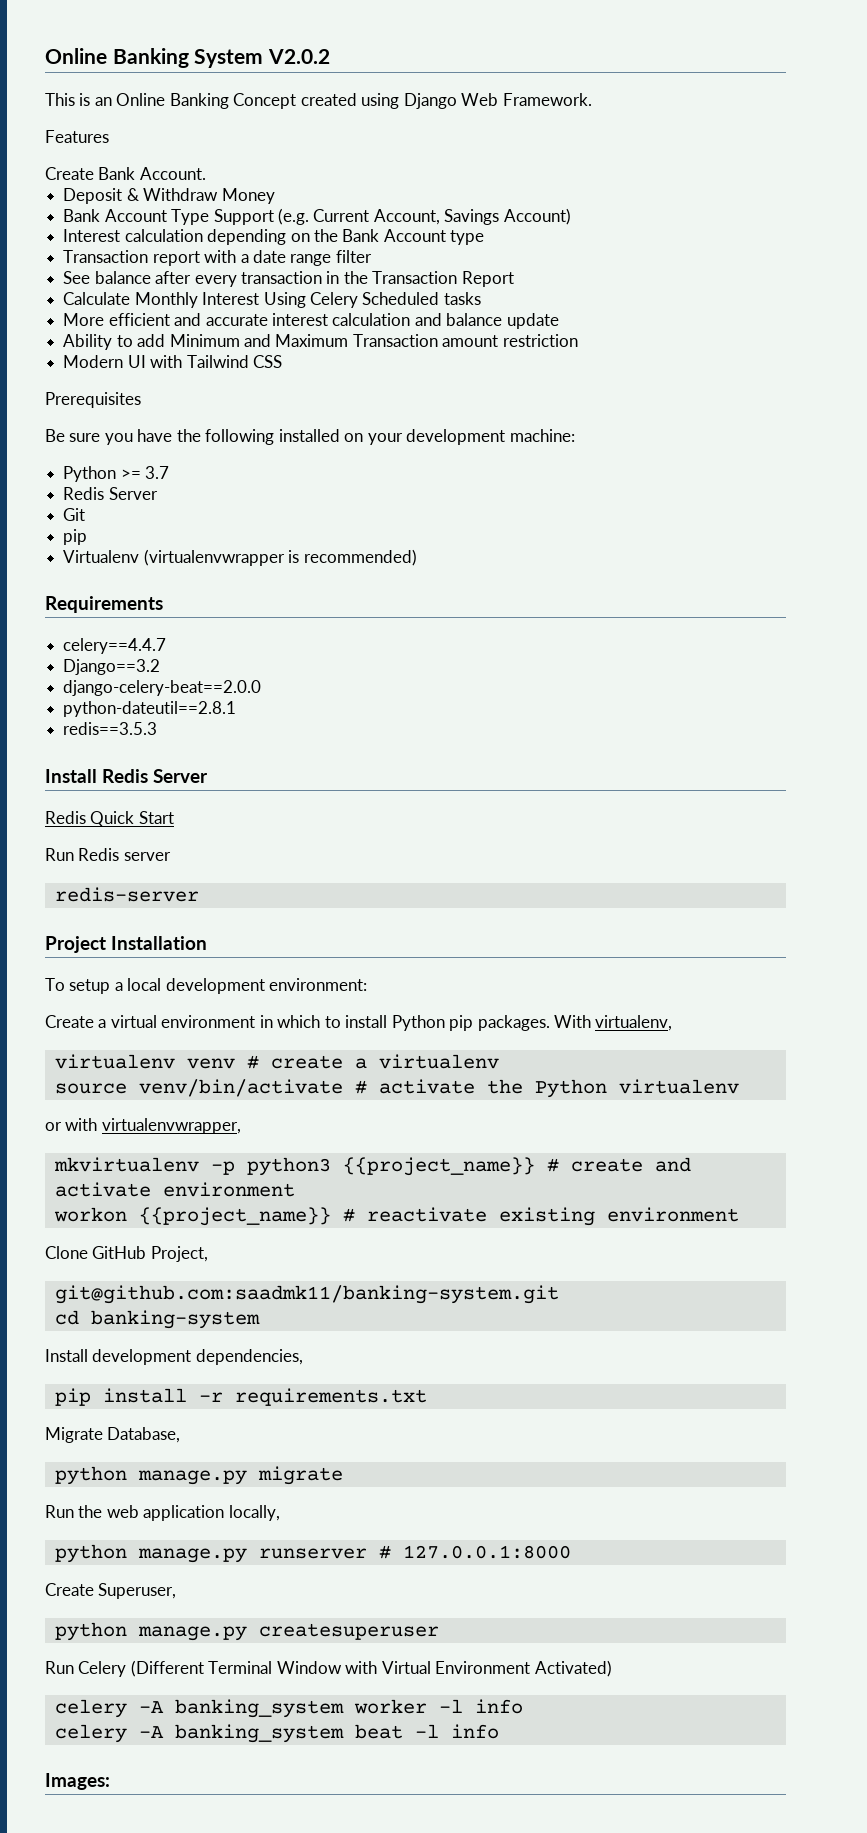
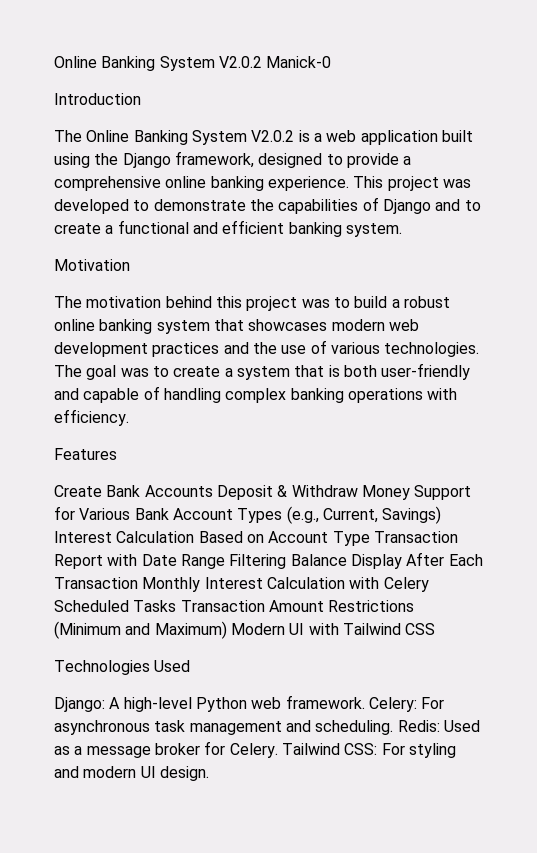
[45,48,331,68] [45,93,592,109] Online Banking System V2.0.2 // This is an Online Banking Concept created using Django Web Framework. -> [54,56,332,71] [54,93,141,105] [54,130,473,145] [54,151,412,168] [54,176,471,191] [54,197,481,214] [54,220,402,237] [54,259,130,271] [54,296,450,311] [54,319,419,334] [54,340,480,357] [54,363,471,380] [54,386,458,403] [54,409,129,426] Online Banking System V2.0.2 Manick-0 // Introduction // The Online Banking System V2.0.2 is a web application built using the Django framework, designed to provide a comprehensive online banking experience. This project was developed to demonstrate the capabilities of Django and to create a functional and efficient banking system. // Motivation // The motivation behind this project was to build a robust online banking system that showcases modern web development practices and the use of various technologies. The goal was to create a system that is both user-friendly and capable of handling complex banking operations with efficiency.
[139,167,206,180] Account. // -> [144,485,213,497] Accounts
[63,208,571,225] [63,229,485,245] [63,250,372,266] [63,271,514,287] [63,292,481,308] [63,313,559,329] [63,334,578,350] // Bank Account Type Support (e.g. Current Account, Savings Account) // Interest calculation depending on the Bank Account type // Transaction report with a date range filter // See balance after every transaction in the Transaction Report // Calculate Monthly Interest Using Celery Scheduled tasks // More efficient and accurate interest calculation and balance update // Ability to add Minimum and Maximum Transaction amount restriction // -> [414,485,472,500] [54,506,442,524] [54,531,458,546] [54,552,483,569] [54,577,429,592] [54,600,415,612] [54,621,227,639] Support for Various Bank Account Types (e.g., Current, Savings) Interest Calculation Based on Account Type Transaction Report with Date Range Filtering Balance Display After Each Transaction Monthly Interest Calculation with Celery Scheduled Tasks Transaction Amount Restrictions (Minimum and Maximum)
[45,392,141,408] [45,429,575,445] [63,466,170,482] [63,487,158,500] [63,508,86,521] [63,529,88,545] [63,549,417,566] [45,596,163,613] [63,638,167,654] [63,659,161,675] [63,680,262,696] [63,701,237,717] [63,722,158,735] [45,769,209,783] [45,811,174,827] [45,848,171,861] [54,887,199,902] [45,936,208,953] [45,978,368,994] [45,1015,673,1031] [54,1054,499,1069] [54,1079,739,1098] [45,1118,241,1134] [53,1157,691,1176] [54,1182,295,1197] [53,1207,739,1226] [45,1246,208,1262] [54,1285,559,1304] [54,1310,260,1329] [45,1349,303,1365] [54,1388,427,1406] [45,1427,181,1443] [54,1466,343,1485] [45,1505,280,1521] [54,1544,571,1563] [45,1583,177,1599] [54,1622,439,1641] [45,1660,612,1677] [54,1699,523,1718] [54,1724,499,1743] [45,1773,110,1790] Prerequisites // Be sure you have the following installed on your development machine: // Python >= 3.7 // Redis Server // Git // pip // Virtualenv (virtualenvwrapper is recommended) // Requirements // celery==4.4.7 // Django==3.2 // django-celery-beat==2.0.0 // python-dateutil==2.8.1 // redis==3.5.3 // Install Redis Server // Redis Quick Start // Run Redis server // redis-server // Project Installation // To setup a local development environment: // Create a virtual environment in which to install Python pip packages. With virtualenv, // virtualenv venv # create a virtualenv // source venv/bin/activate # activate the Python virtualenv // or with virtualenvwrapper, // mkvirtualenv -p python3 {{project_name}} # create and activate environment // workon {{project_name}} # reactivate existing environment // Clone GitHub Project, // git@github.com:saadmk11/banking-system.git // cd banking-system // Install development dependencies, // pip install -r requirements.txt // Migrate Database, // python manage.py migrate // Run the web application locally, // python manage.py runserver # 127.0.0.1:8000 // Create Superuser, // python manage.py createsuperuser // Run Celery (Different Terminal Window with Virtual Environment Activated) // celery -A banking_system worker -l info // celery -A banking_system beat -l info // Images: -> [54,660,191,675] [54,695,445,712] [54,720,480,735] [54,741,456,758] [54,766,209,781] Technologies Used // Django: A high-level Python web framework. Celery: For asynchronous task management and scheduling. Redis: Used as a message broker for Celery. Tailwind CSS: For styling and modern UI design.

